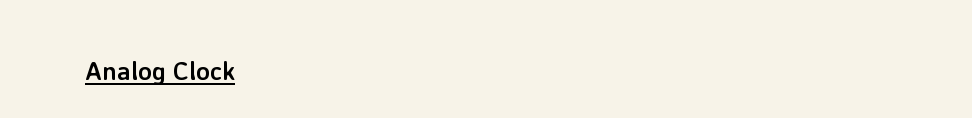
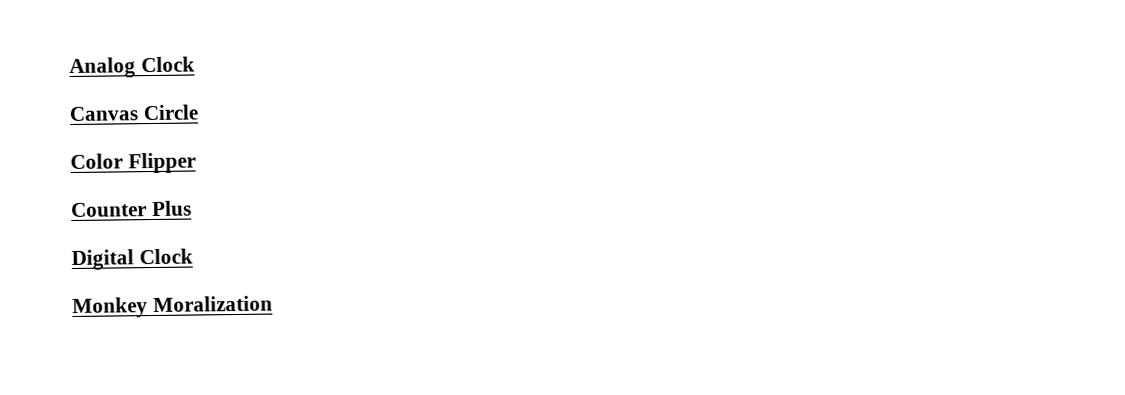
(235, 70) none -> [69,104,199,122] [70,152,196,174] [71,200,192,218] [71,248,193,270] [72,295,273,318] // Canvas Circle // Color Flipper // Counter Plus // Digital Clock // Monkey Moralization

